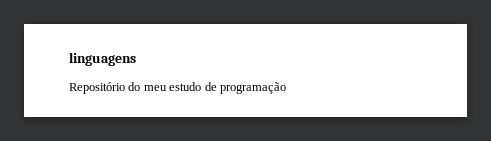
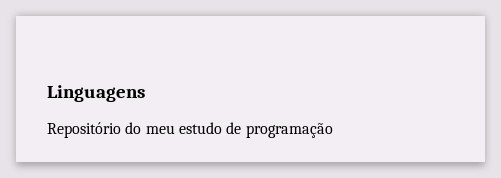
[69,52,136,66] linguagens -> [47,85,145,102] Linguagens

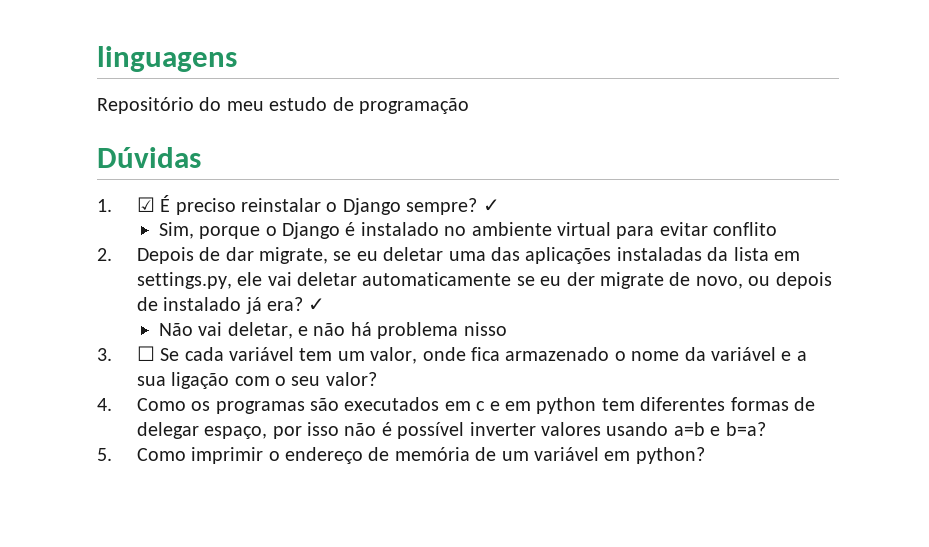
[47,85,145,102] Linguagens -> [97,46,237,72] linguagens
(333, 130) none -> [97,147,201,168] [97,195,500,215] [158,222,778,239] [97,247,800,264] [136,272,832,289] [136,297,326,314] [158,322,507,339] [97,346,807,364] [136,372,377,389] [97,397,815,414] [136,422,766,439] [97,447,705,464] // Dúvidas // 1. ☑ É preciso reinstalar o Django sempre? ✓ // Sim, porque o Django é instalado no ambiente virtual para evitar conflito // 2. Depois de dar migrate, se eu deletar uma das aplicações instaladas da lista em settings.py, ele vai deletar automaticamente se eu der migrate de novo, ou depois de instalado já era? ✓ // Não vai deletar, e não há problema nisso // 3. ☐ Se cada variável tem um valor, onde fica armazenado o nome da variável e a sua ligação com o seu valor? // 4. Como os programas são executados em c e em python tem diferentes formas de delegar espaço, por isso não é possível inverter valores usando a=b e b=a? // 5. Como imprimir o endereço de memória de um variável em python?

